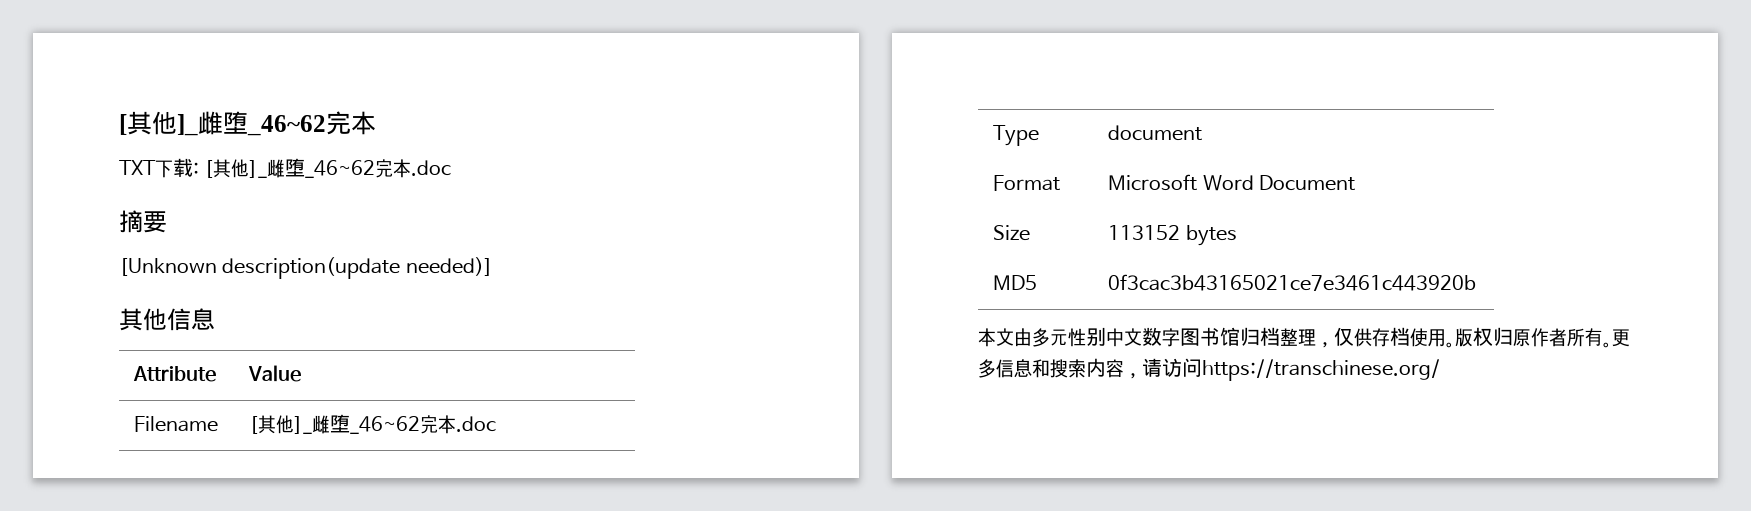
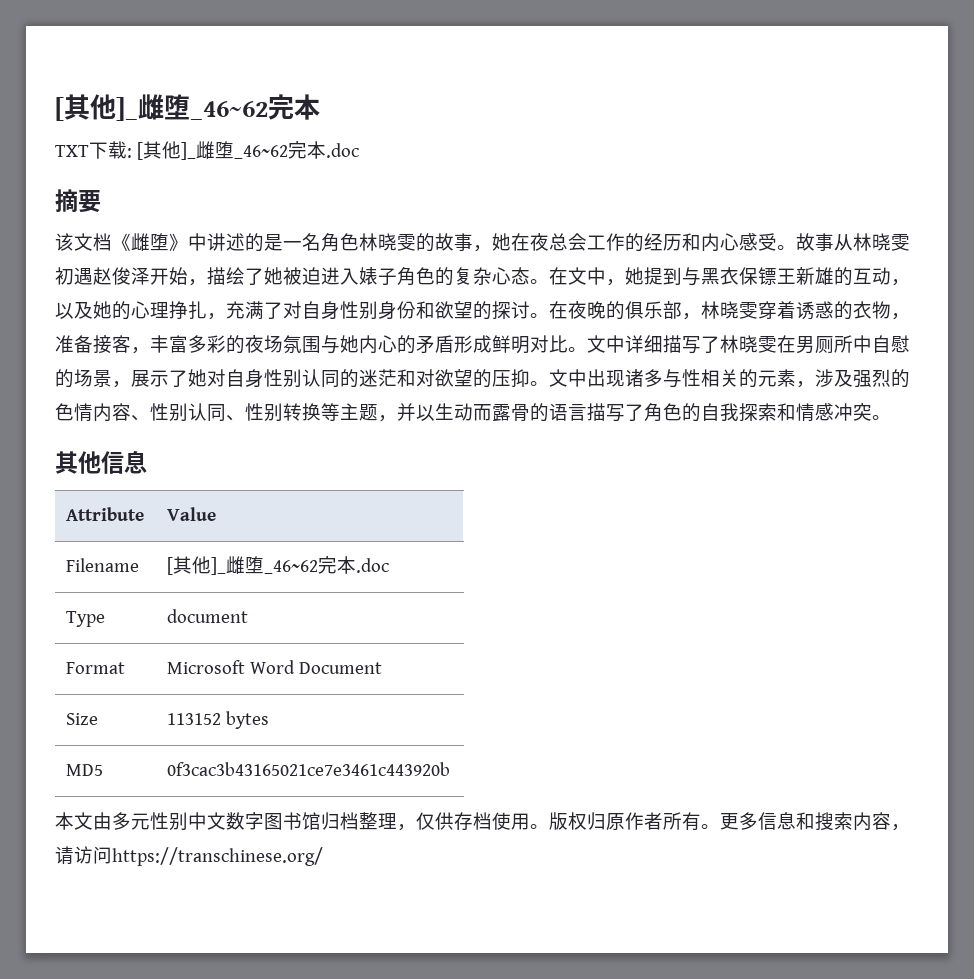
[119,257,493,279] [Unknown description(update needed)] -> [55,233,910,252] [55,267,910,286] [55,301,910,320] [55,335,910,354] [55,369,910,388] [55,403,891,422] 该文档《雌堕》中讲述的是一名角色林晓雯的故事，她在夜总会工作的经历和内心感受。故事从林晓雯初遇赵俊泽开始，描绘了她被迫进入婊子角色的复杂心态。在文中，她提到与黑衣保镖王新雄的互动，以及她的心理挣扎，充满了对自身性别身份和欲望的探讨。在夜晚的俱乐部，林晓雯穿着诱惑的衣物，准备接客，丰富多彩的夜场氛围与她内心的矛盾形成鲜明对比。文中详细描写了林晓雯在男厕所中自慰的场景，展示了她对自身性别认同的迷茫和对欲望的压抑。文中出现诸多与性相关的元素，涉及强烈的色情内容、性别认同、性别转换等主题，并以生动而露骨的语言描写了角色的自我探索和情感冲突。

